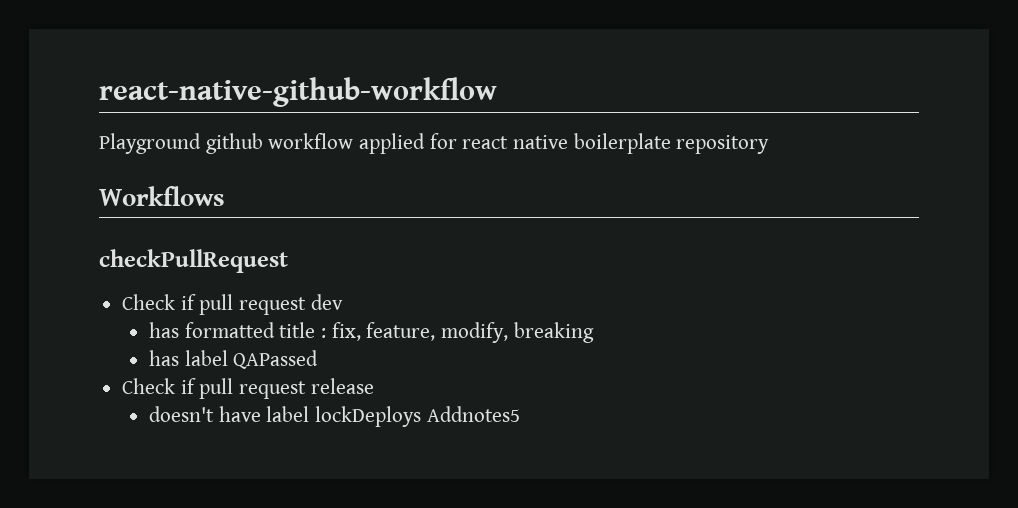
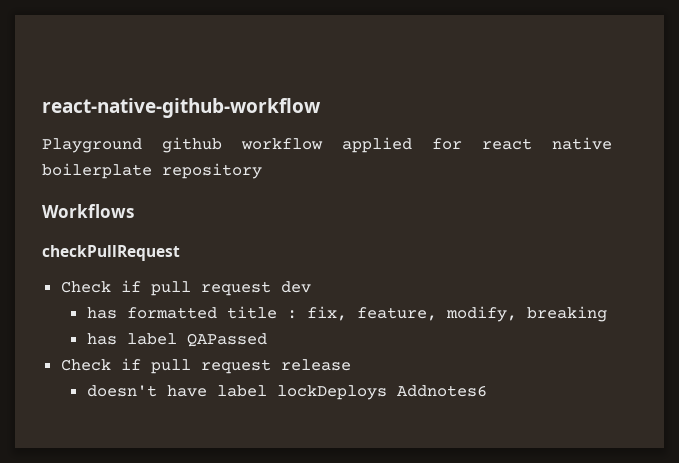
[426,406,520,422] Addnotes5 -> [396,385,487,397] Addnotes6

